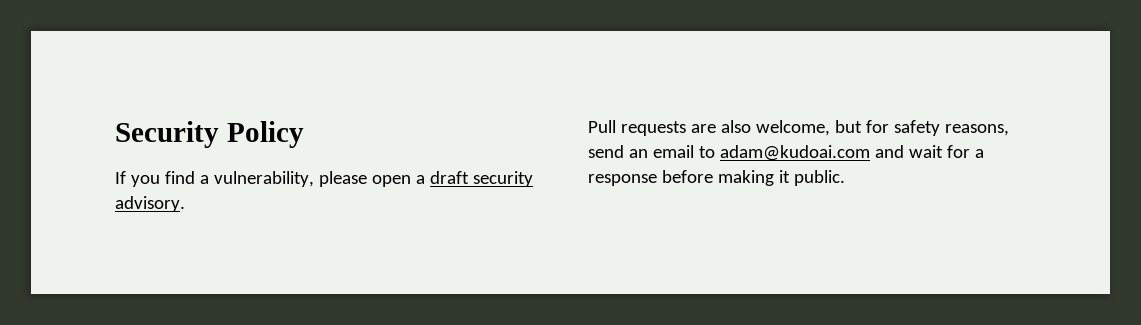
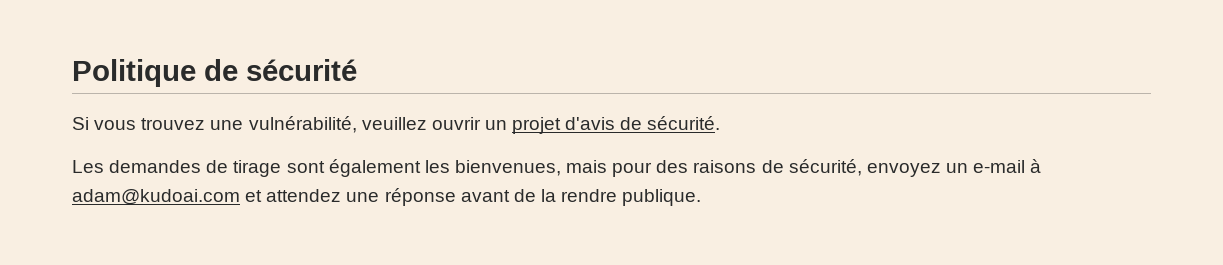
[115,121,304,148] [115,171,533,187] [115,196,185,212] [588,120,1009,136] [588,145,984,161] [588,170,845,186] Security Policy // If you find a vulnerability, please open a draft security advisory. // Pull requests are also welcome, but for safety reasons, send an email to adam@kudoai.com and wait for a response before making it public. -> [72,59,357,87] [72,116,721,134] [72,159,1042,177] [72,188,702,206] Politique de sécurité // Si vous trouvez une vulnérabilité, veuillez ouvrir un projet d'avis de sécurité. // Les demandes de tirage sont également les bienvenues, mais pour des raisons de sécurité, envoyez un e-mail à adam@kudoai.com et attendez une réponse avant de la rendre publique.

